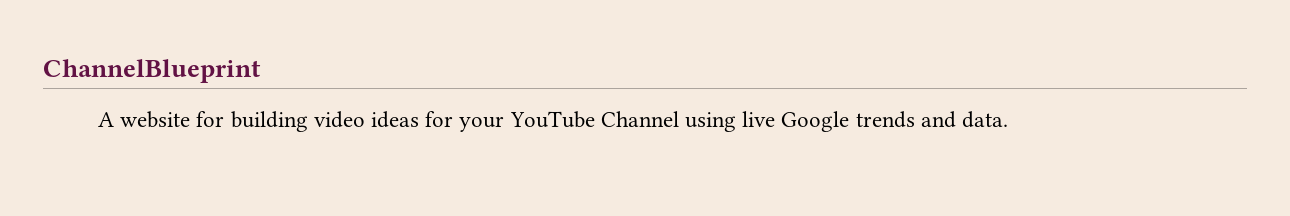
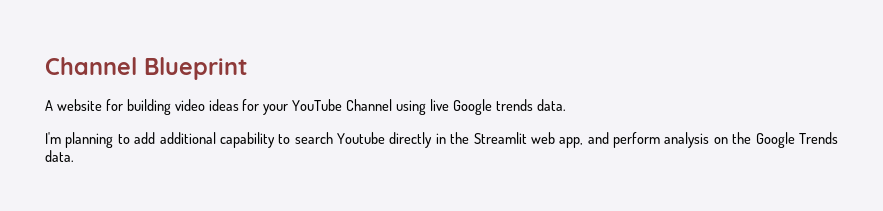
[43,59,261,83] ChannelBlueprint -> [45,57,248,80] Channel Blueprint
[920,111,956,128] and -> [536,99,566,111] [45,132,839,148] data. // I'm planning to add additional capability to search Youtube directly in the Streamlit web app, and perform analysis on the Google Trends

